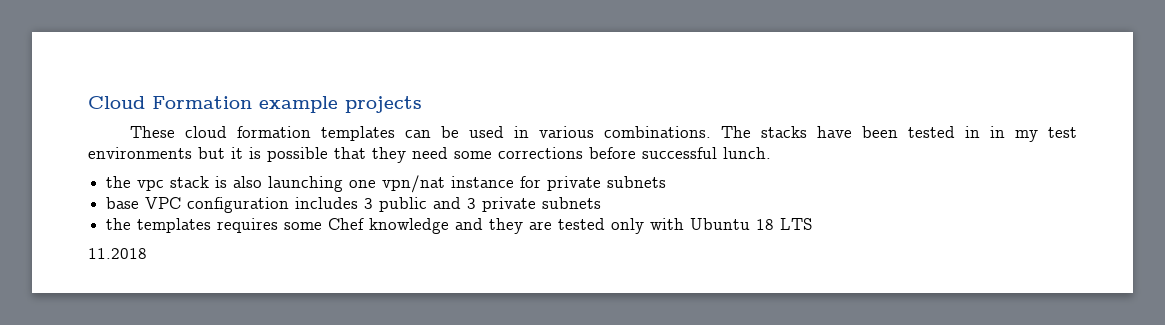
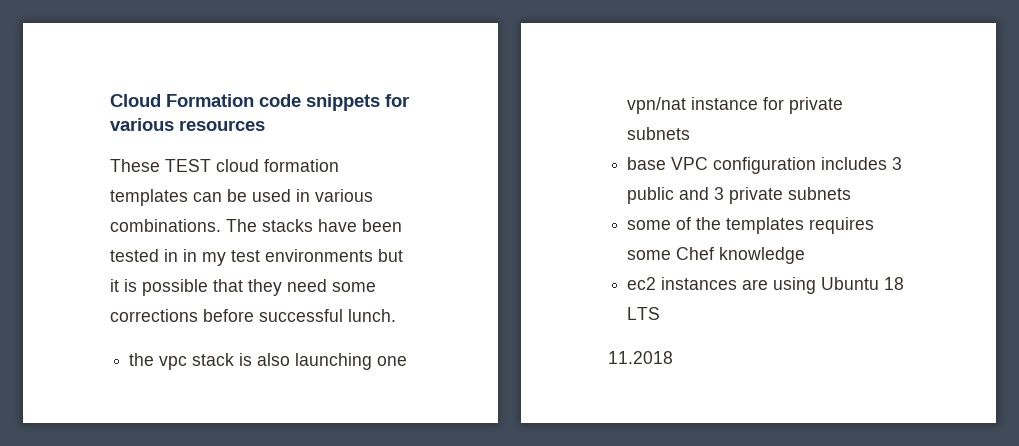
[259,96,422,113] example projects -> [259,94,409,111] [110,118,265,131] code snippets for various resources
(175, 132) none -> [165,159,211,172] TEST
(602, 203) none -> [627,217,692,230] some of
[455,218,685,234] and they are tested only with -> [627,277,817,294] // ec2 instances are using

